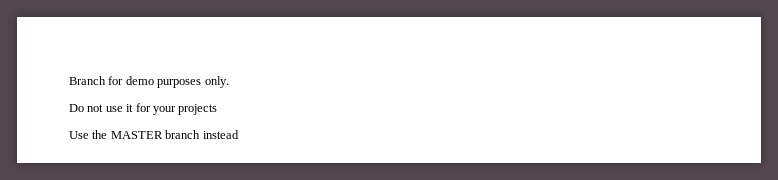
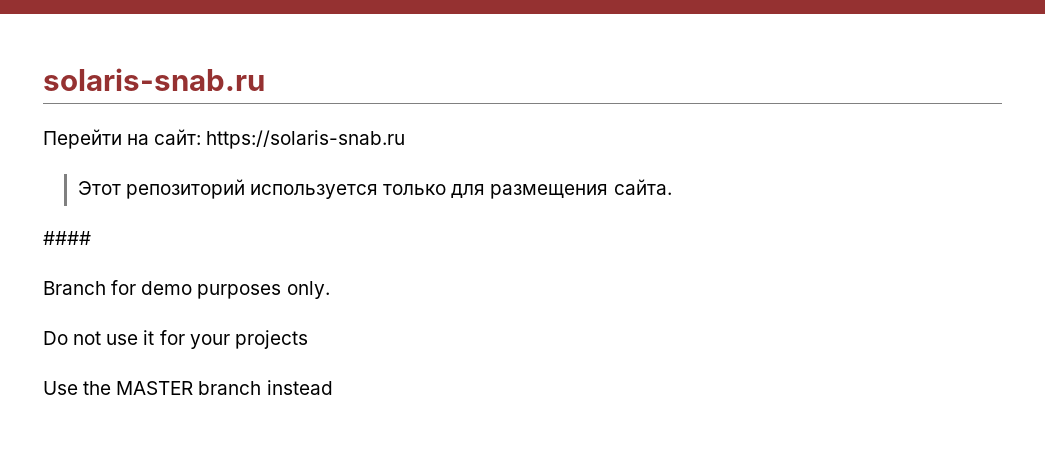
(69, 80) none -> [43,68,265,91] [43,129,406,149] [77,179,672,199] [43,231,91,245] solaris-snab.ru // Перейти на сайт: https://solaris-snab.ru // Этот репозиторий используется только для размещения сайта. // #### //

